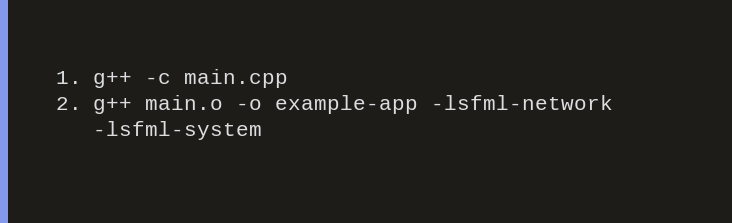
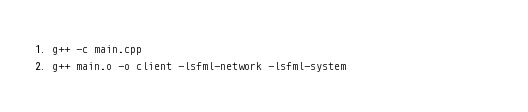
[274,95,418,114] example-app -> [135,62,172,70] client

